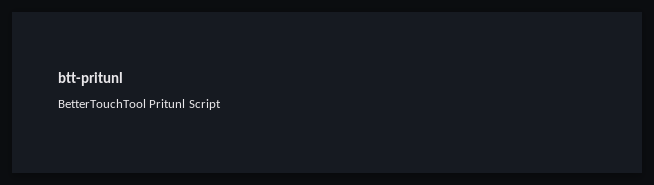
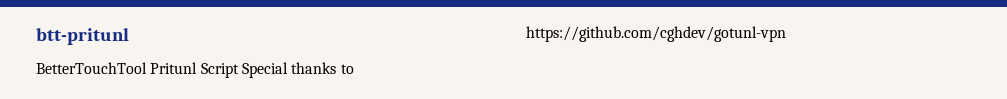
(221, 104) none -> [241,62,354,78] [526,26,786,42] Special thanks to https://github.com/cghdev/gotunl-vpn

